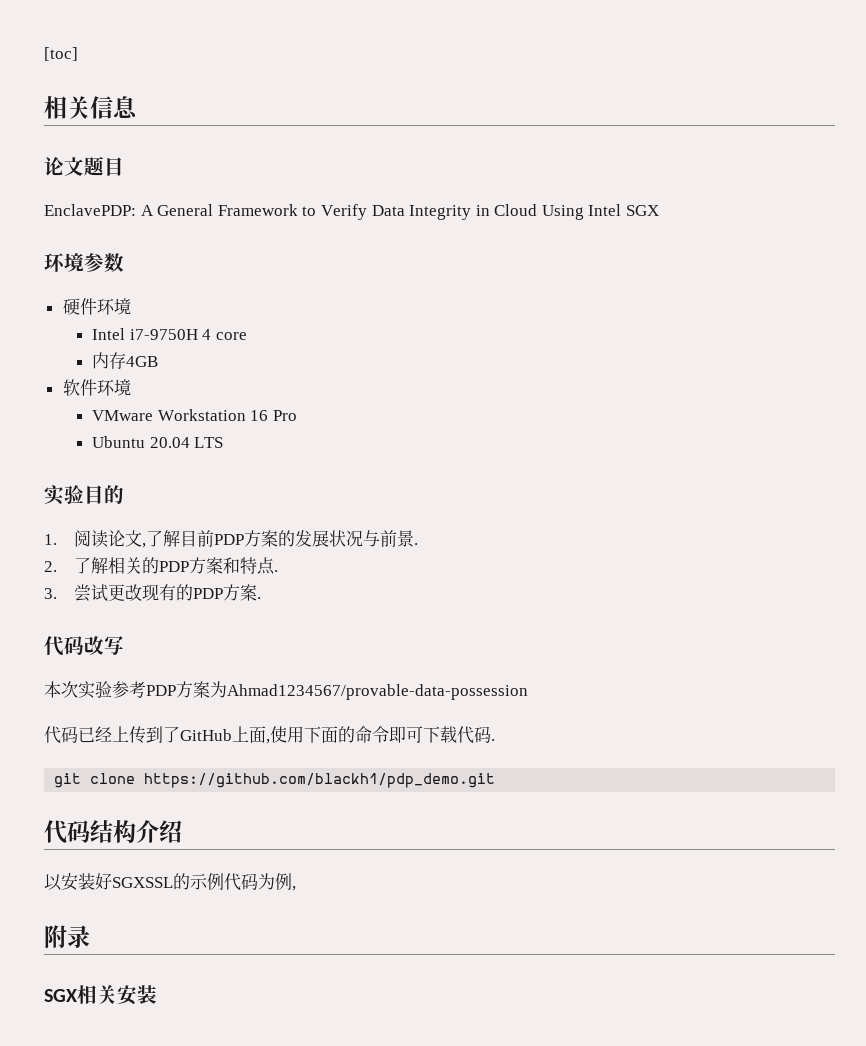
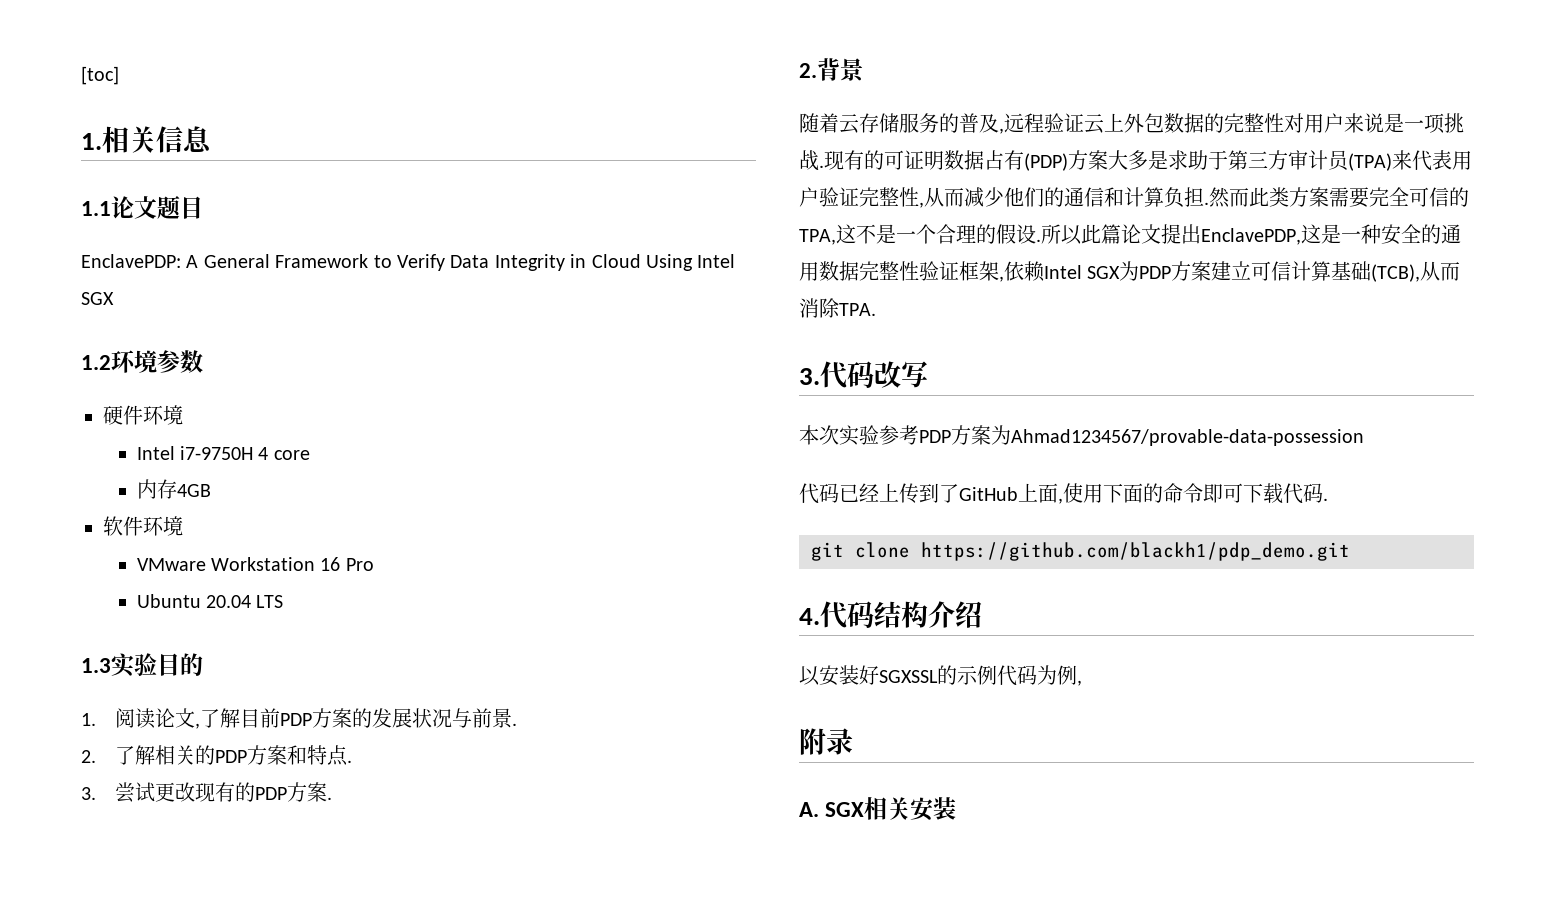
(78, 54) none -> [81,133,102,150] 1.
(138, 107) none -> [81,201,111,216] 1.1
(660, 210) none -> [81,355,111,370] 1.2
(224, 442) none -> [81,658,111,673] 1.3
(261, 598) none -> [799,58,864,82] [799,113,1464,134] [799,150,1472,171] [799,187,1469,208] [799,224,1461,245] [799,261,1461,282] [799,298,876,318] [799,368,820,385] 2.背景 // 随着云存储服务的普及,远程验证云上外包数据的完整性对用户来说是一项挑战.现有的可证明数据占有(PDP)方案大多是求助于第三方审计员(TPA)来代表用户验证完整性,从而减少他们的通信和计算负担.然而此类方案需要完全可信的TPA,这不是一个合理的假设.所以此篇论文提出EnclavePDP,这是一种安全的通用数据完整性验证框架,依赖Intel SGX为PDP方案建立可信计算基础(TCB),从而消除TPA. // 3.
(496, 780) none -> [799,608,820,625] 4.
(90, 936) none -> [799,802,819,817] A.

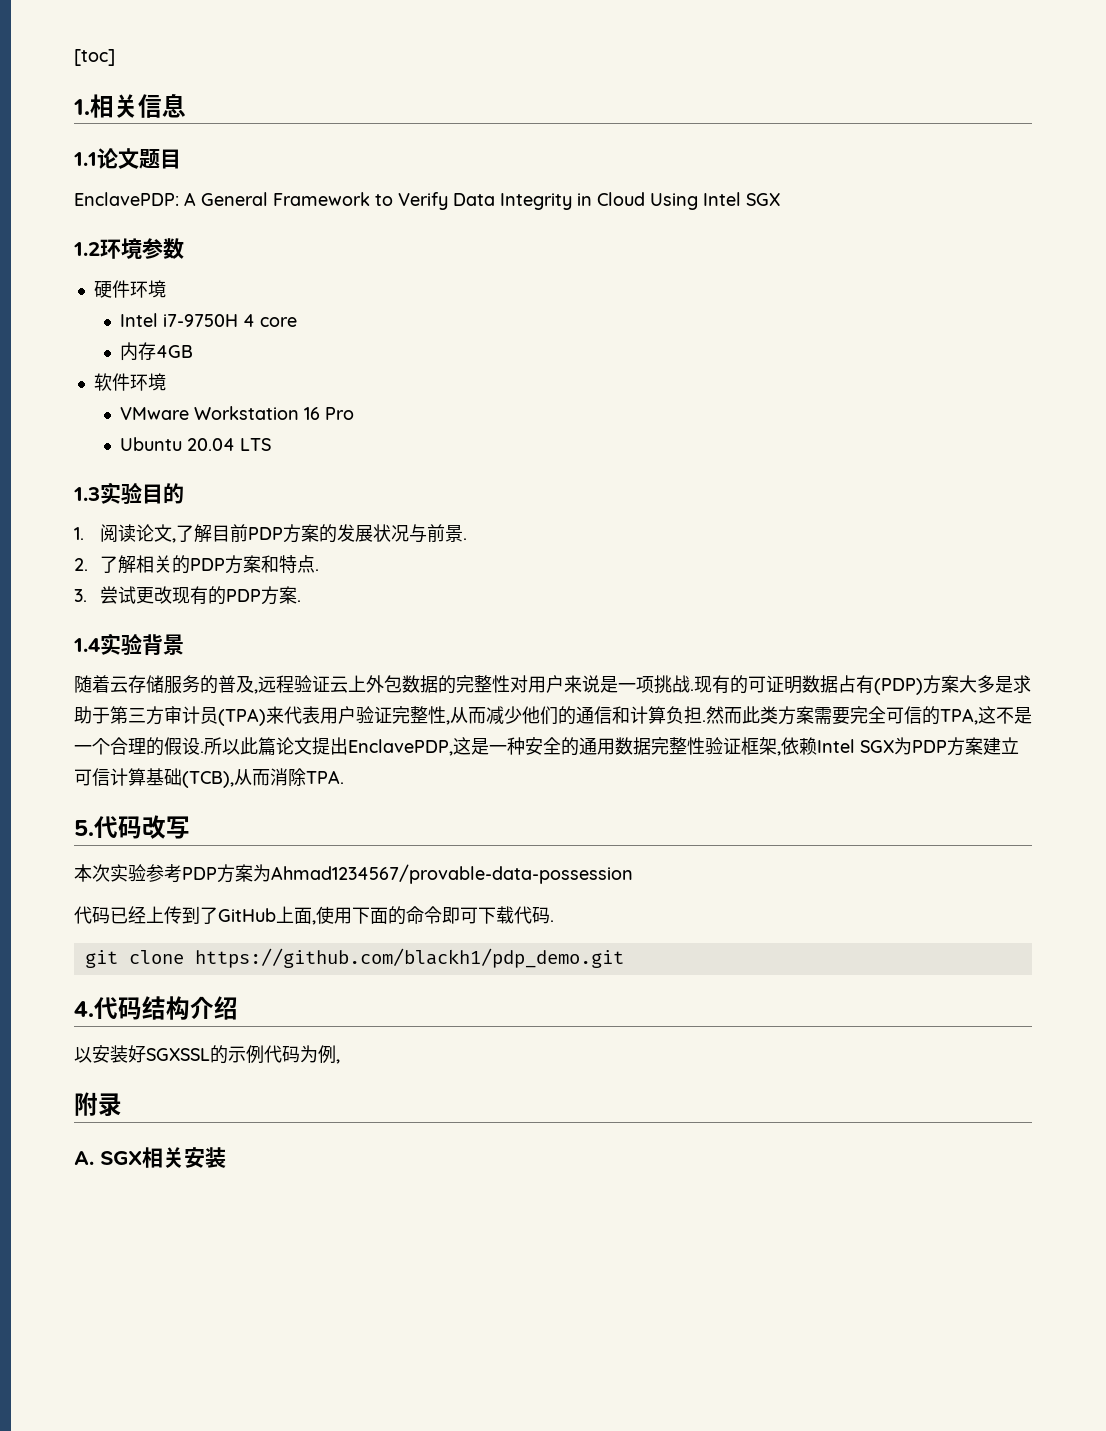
[799,63,817,78] 2. -> [73,633,142,655] 1.4实验
[799,368,820,385] 3. -> [74,820,94,836] 5.

